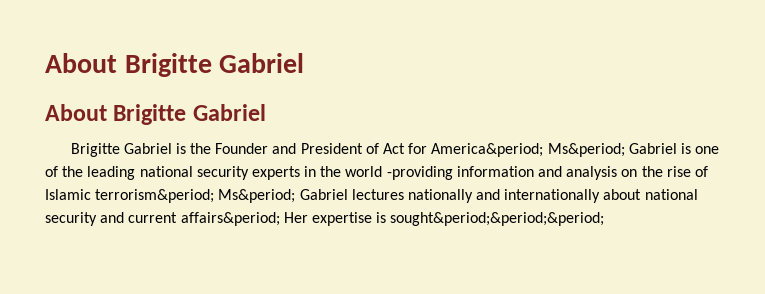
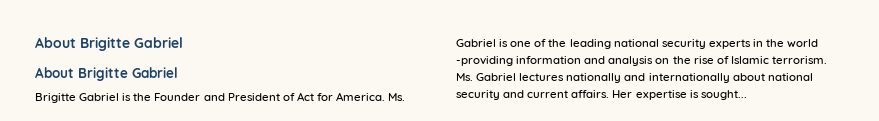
[431,143,625,157] America&period; Ms&period; -> [336,92,406,101] America. Ms.
[95,189,296,203] terrorism&period; Ms&period; -> [771,56,827,64] [456,73,473,81] terrorism. Ms.
[180,212,280,226] affairs&period; -> [571,90,610,98] affairs.
[390,212,605,226] sought&period;&period;&period; -> [700,90,747,100] sought...

